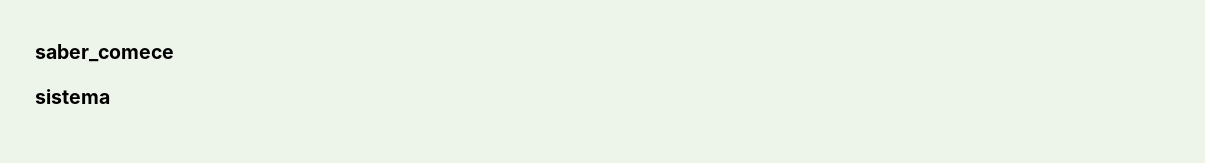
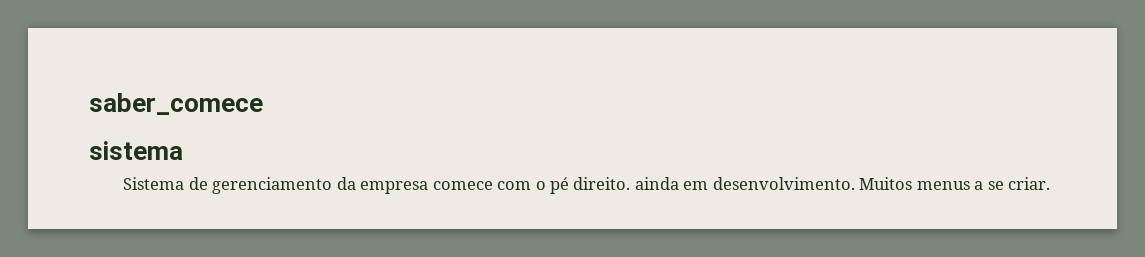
(110, 96) none -> [123,177,1051,194] // Sistema de gerenciamento da empresa comece com o pé direito. ainda em desenvolvimento. Muitos menus a se criar.

